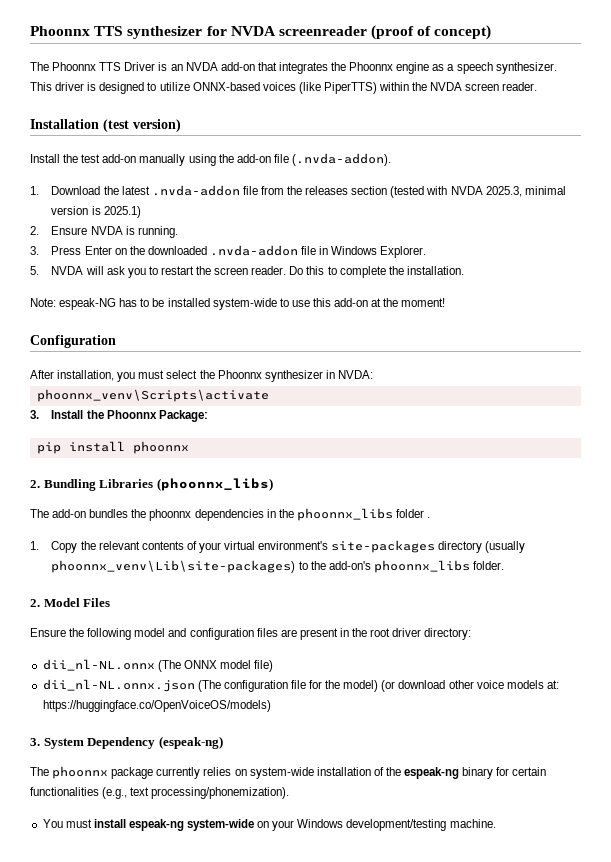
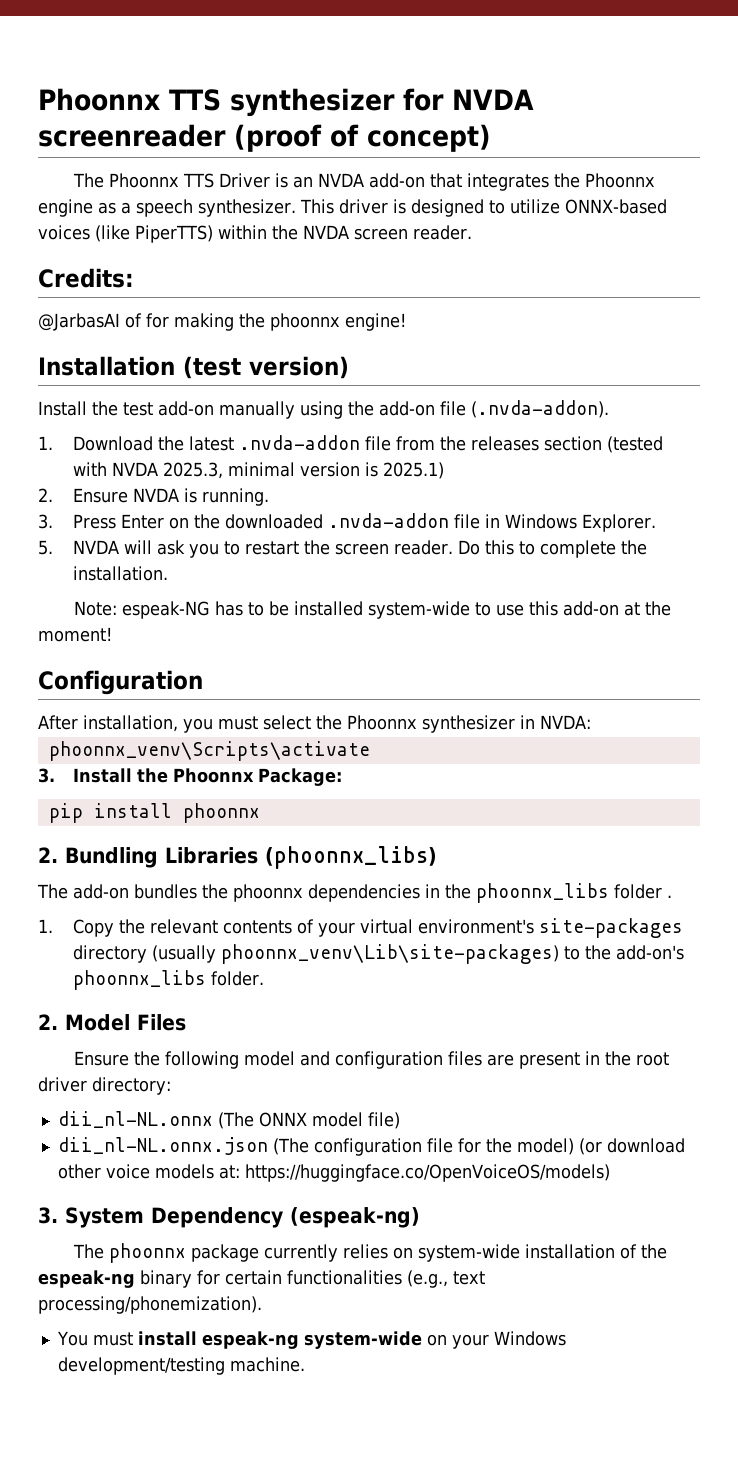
(538, 86) none -> [38,268,134,288] [38,313,406,331] // Credits: // @JarbasAI of for making the phoonnx engine!

